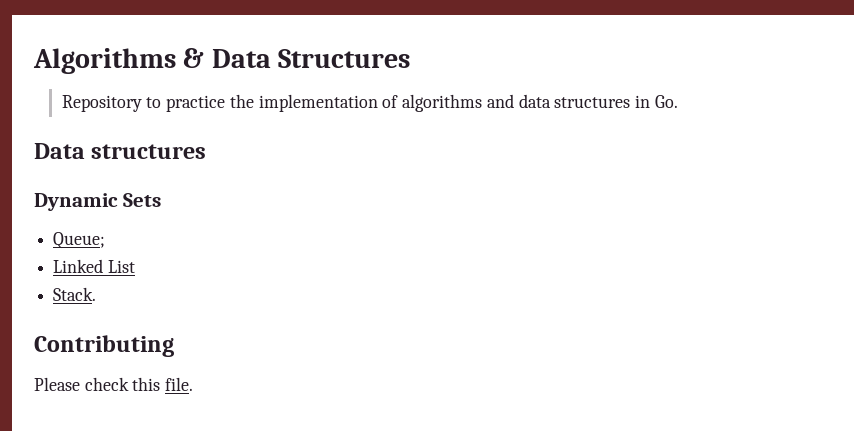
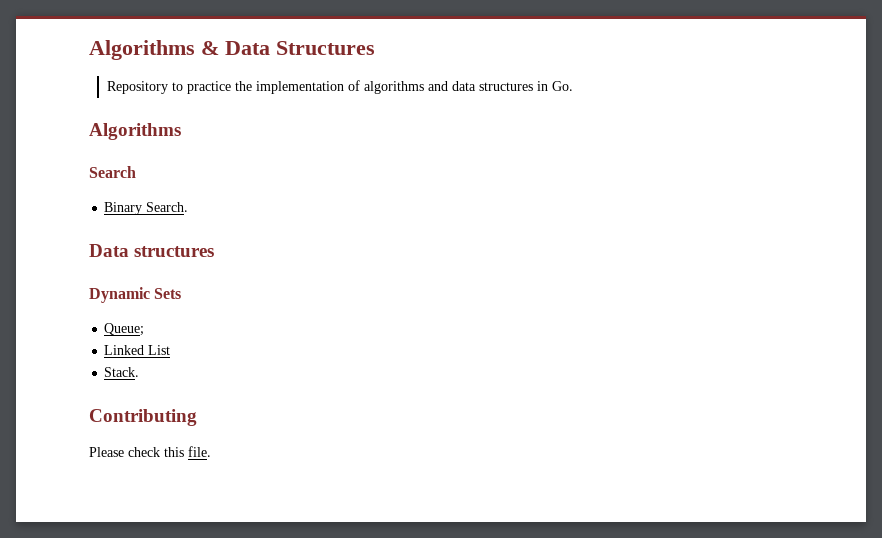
(678, 101) none -> [89,123,181,140] [89,166,136,178] [104,202,189,215] // Algorithms // Search // Binary Search.

